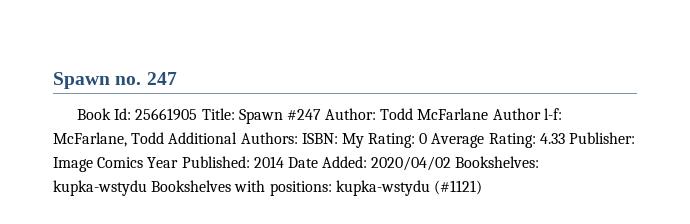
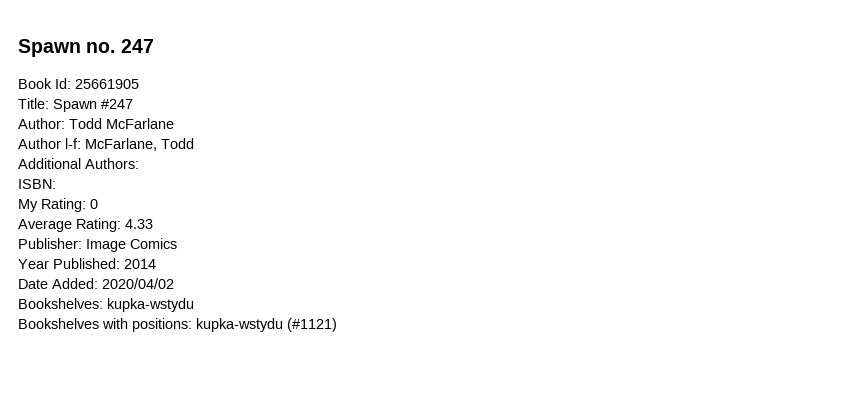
(198, 114) none -> (139, 84) //
(321, 114) none -> (133, 104) //
(489, 114) none -> (174, 123) //
(165, 138) none -> (194, 143) //
(298, 138) none -> (139, 163) //
(338, 138) none -> (56, 184) //
(428, 138) none -> (98, 204) //
(565, 138) none -> (153, 224) //
(144, 162) none -> (177, 243) //
(284, 162) none -> (156, 264) //
(452, 163) none -> (174, 283) //
(147, 188) none -> (194, 305) //

